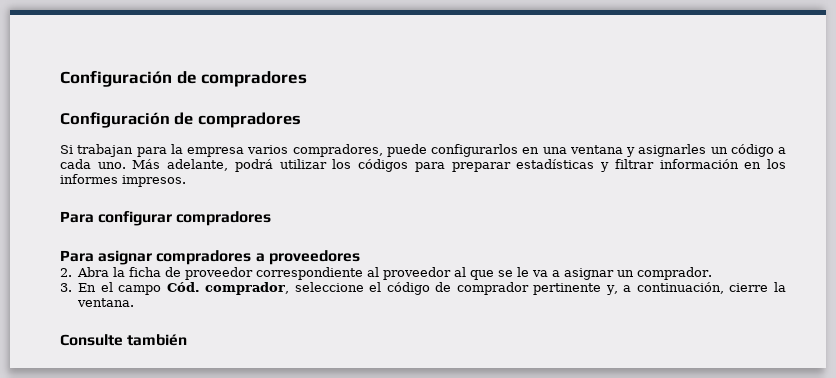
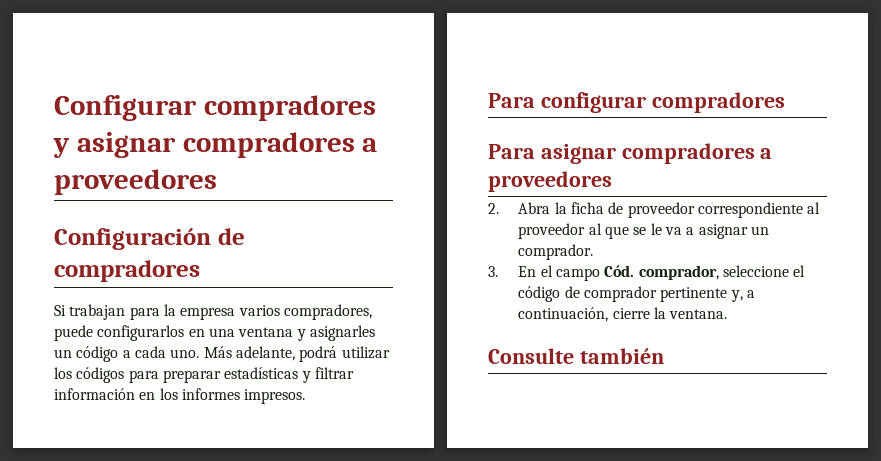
[60,70,308,87] Configuración de compradores -> [54,95,376,121] [53,132,378,158] [54,169,217,195] Configurar compradores y asignar compradores a proveedores

